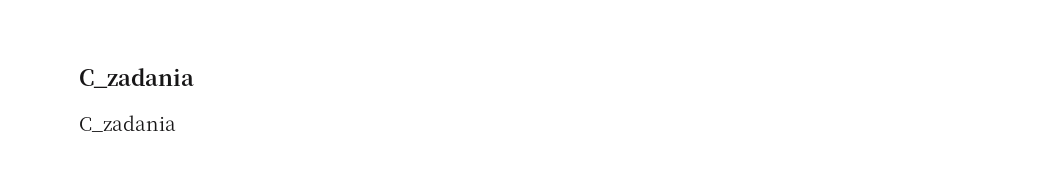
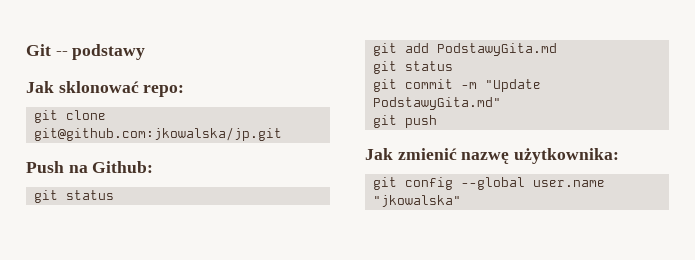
[79,68,194,88] [79,115,176,132] C_zadania // C_zadania -> [26,44,146,60] [26,81,185,97] [34,110,107,123] [34,127,283,141] [26,161,154,173] [34,190,115,203] [373,43,558,56] [373,61,454,74] [373,79,542,92] [373,97,502,110] [373,115,438,128] [365,148,620,164] [373,177,606,190] [373,195,462,207] Git -- podstawy // Jak sklonować repo: // git clone git@github.com:jkowalska/jp.git // Push na Github: // git status // git add PodstawyGita.md // git status // git commit -m "Update PodstawyGita.md" // git push // Jak zmienić nazwę użytkownika: // git config --global user.name "jkowalska"

